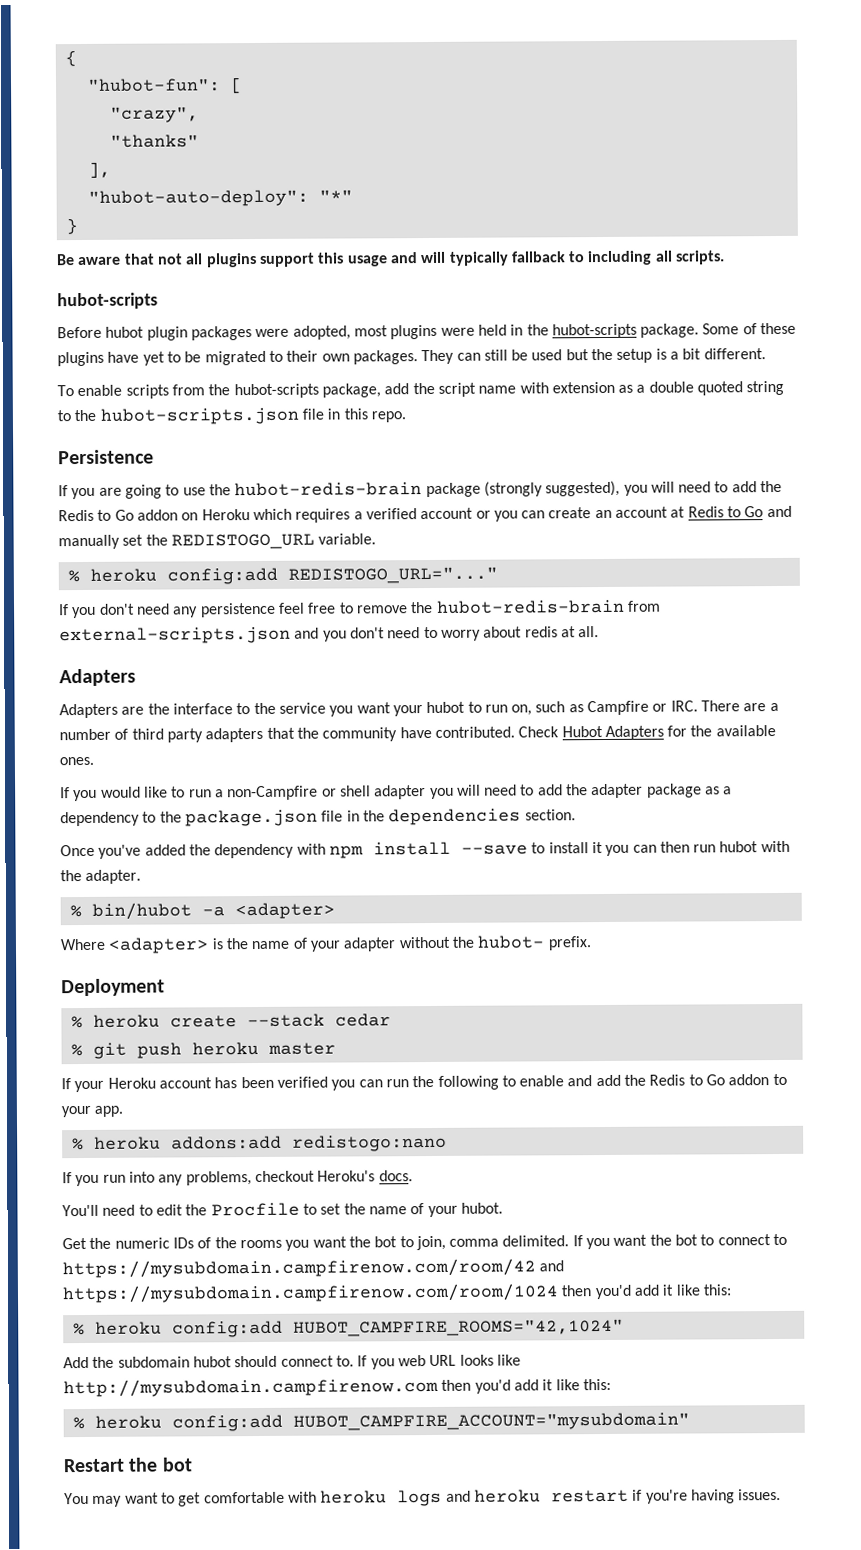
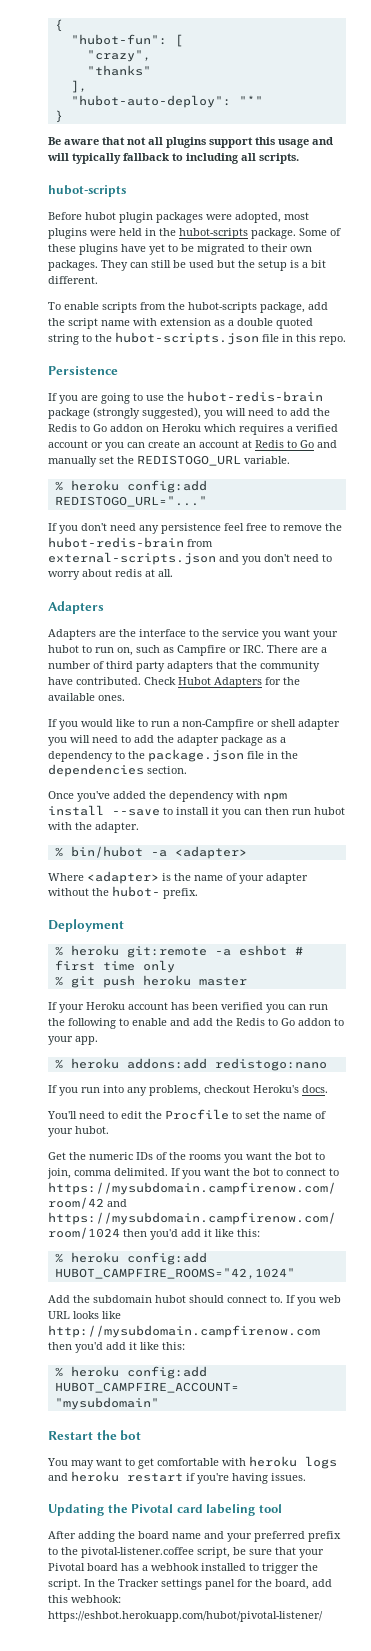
[169,1013,391,1028] create --stack cedar -> [126,945,303,958] [54,960,175,973] git:remote -a eshbot # first time only
(782, 1494) none -> [48,1504,282,1516] [48,1531,341,1542] [48,1547,324,1558] [48,1563,318,1574] [48,1579,332,1590] [48,1595,121,1603] [48,1611,323,1622] // Updating the Pivotal card labeling tool // After adding the board name and your preferred prefix to the pivotal-listener.coffee script, be sure that your Pivotal board has a webhook installed to trigger the script. In the Tracker settings panel for the board, add this webhook: https://eshbot.herokuapp.com/hubot/pivotal-listener/

